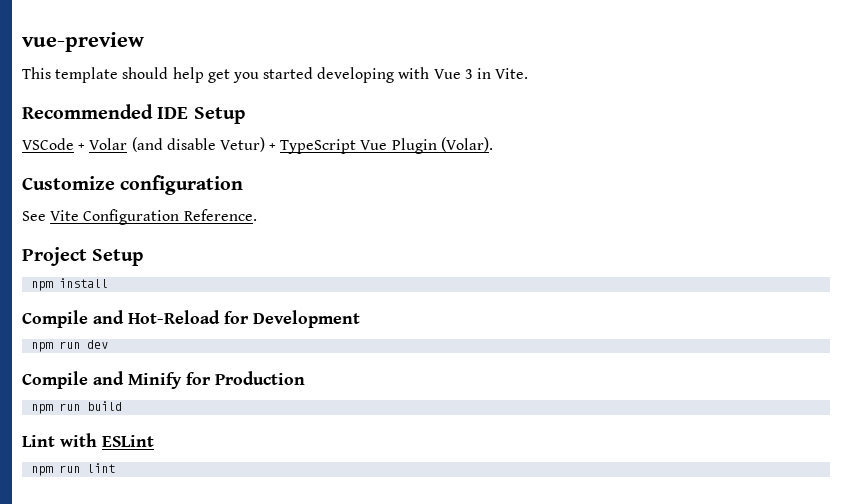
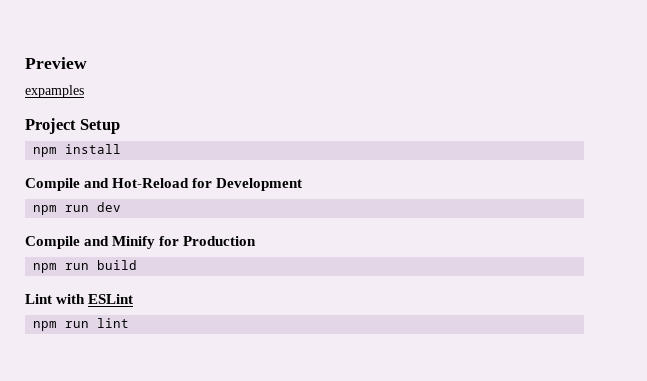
[22,32,144,52] [22,67,529,83] [22,104,245,124] [22,137,493,154] [22,175,244,195] [22,209,257,225] vue-preview // This template should help get you started developing with Vue 3 in Vite. // Recommended IDE Setup // VSCode + Volar (and disable Vetur) + TypeScript Vue Plugin (Volar). // Customize configuration // See Vite Configuration Reference. -> [25,57,87,69] [25,85,84,98] Preview // expamples

